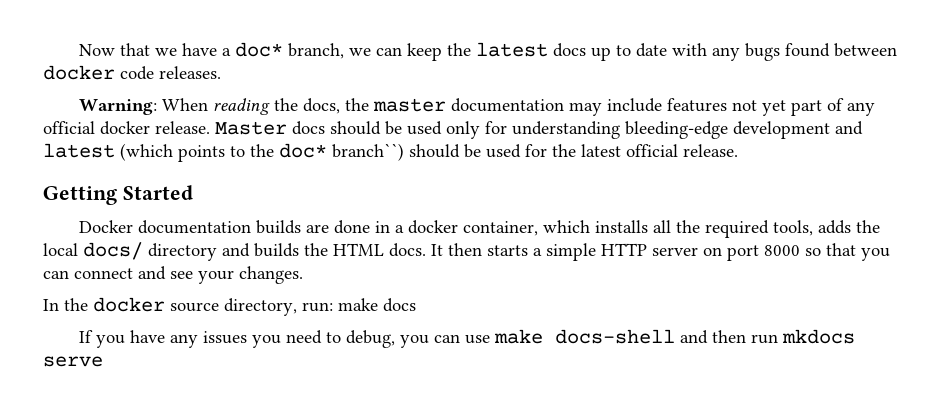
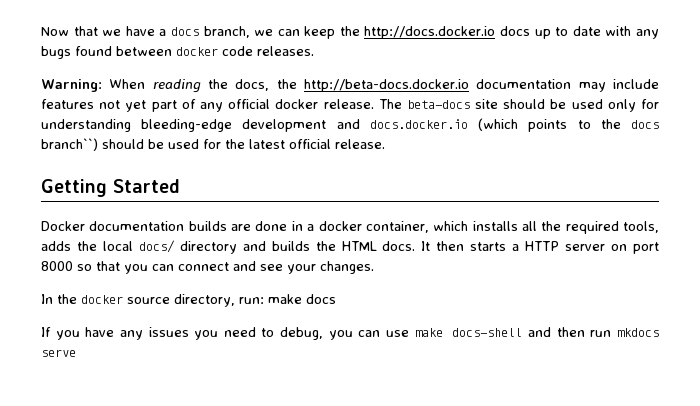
[234,42,283,57] doc* -> [170,27,199,36] docs
[475,42,548,57] latest -> [364,26,496,39] http://docs.docker.io
[372,98,446,112] master -> [304,79,470,92] http://beta-docs.docker.io
[215,121,325,135] Master docs -> [378,99,499,109] The beta-docs site
[43,143,115,158] latest -> [369,119,468,129] docs.docker.io
[279,143,327,158] doc* -> [630,120,659,129] docs
[546,243,596,261] simple -> (520, 247) none

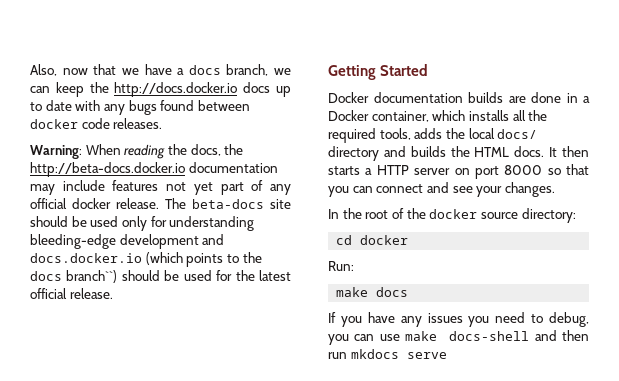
[41,27,69,36] Now -> [30,64,88,76] Also, now
[318,221,362,231] docker -> [328,110,369,121] Docker
[81,294,264,307] docker source directory, run: -> [365,208,576,223] [336,235,409,245] [328,261,354,271] root of the docker source directory: // cd docker // Run: //

